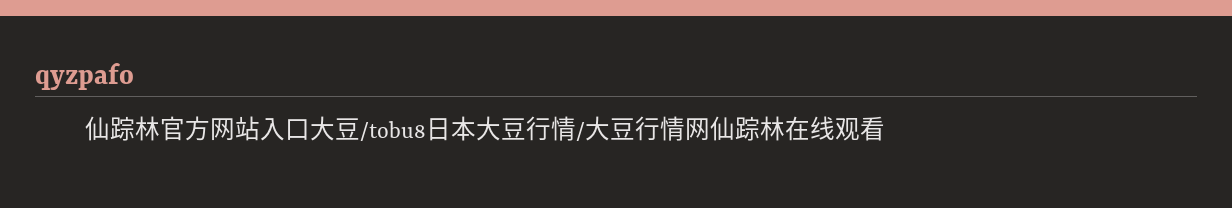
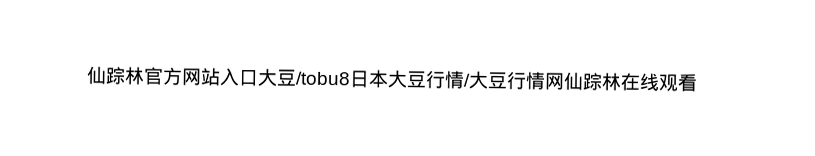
[35,63,134,90] qyzpafo // -> (86, 75) none

